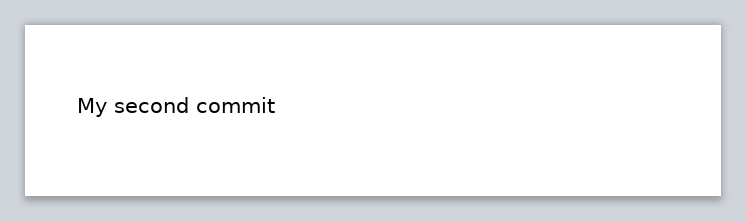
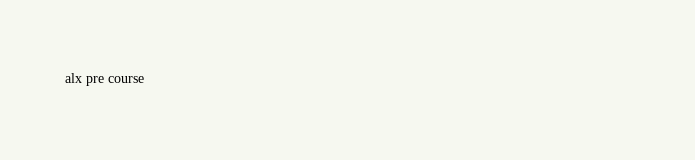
[77,97,275,117] My second commit -> [65,73,144,86] alx pre course

